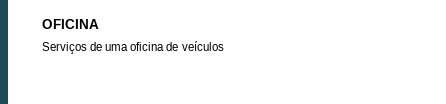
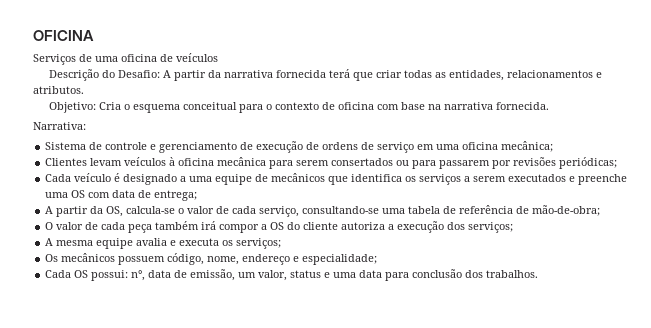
(224, 46) none -> [49,69,603,81] [33,86,84,94] [49,102,550,113] [33,122,86,130] [45,141,554,153] [45,157,618,169] [45,173,628,185] [45,190,198,201] [45,205,601,217] [45,221,514,233] [45,238,282,249] [45,253,378,265] [45,269,539,281] // Descrição do Desafio: A partir da narrativa fornecida terá que criar todas as entidades, relacionamentos e atributos. // Objetivo: Cria o esquema conceitual para o contexto de oficina com base na narrativa fornecida. // Narrativa: // Sistema de controle e gerenciamento de execução de ordens de serviço em uma oficina mecânica; // Clientes levam veículos à oficina mecânica para serem consertados ou para passarem por revisões periódicas; // Cada veículo é designado a uma equipe de mecânicos que identifica os serviços a serem executados e preenche uma OS com data de entrega; // A partir da OS, calcula-se o valor de cada serviço, consultando-se uma tabela de referência de mão-de-obra; // O valor de cada peça também irá compor a OS do cliente autoriza a execução dos serviços; // A mesma equipe avalia e executa os serviços; // Os mecânicos possuem código, nome, endereço e especialidade; // Cada OS possui: n°, data de emissão, um valor, status e uma data para conclusão dos trabalhos.

